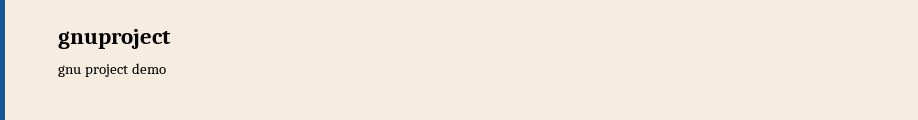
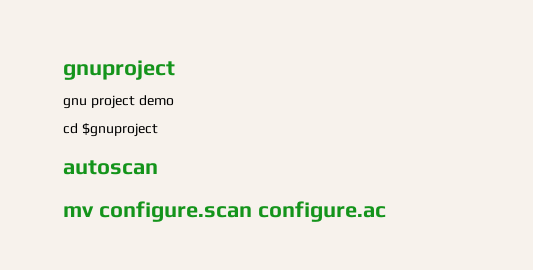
(166, 68) none -> [63,123,158,137] [63,160,158,175] [63,201,386,222] // cd $gnuproject // autoscan // mv configure.scan configure.ac

